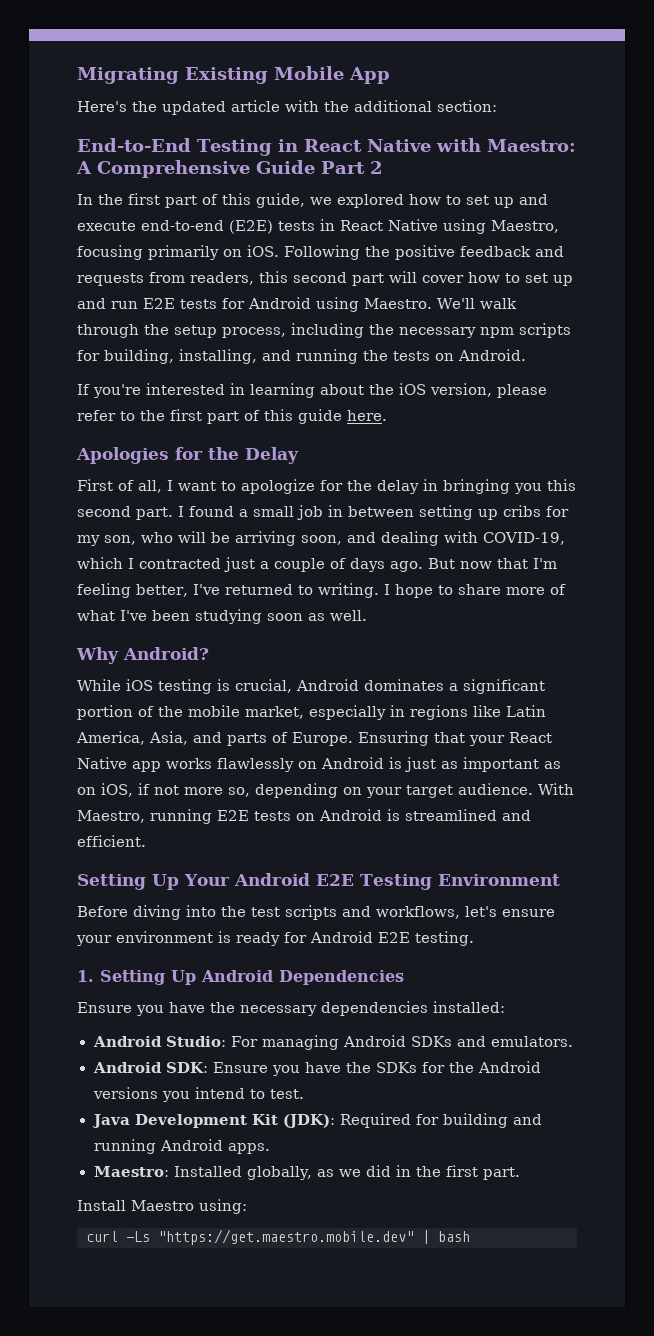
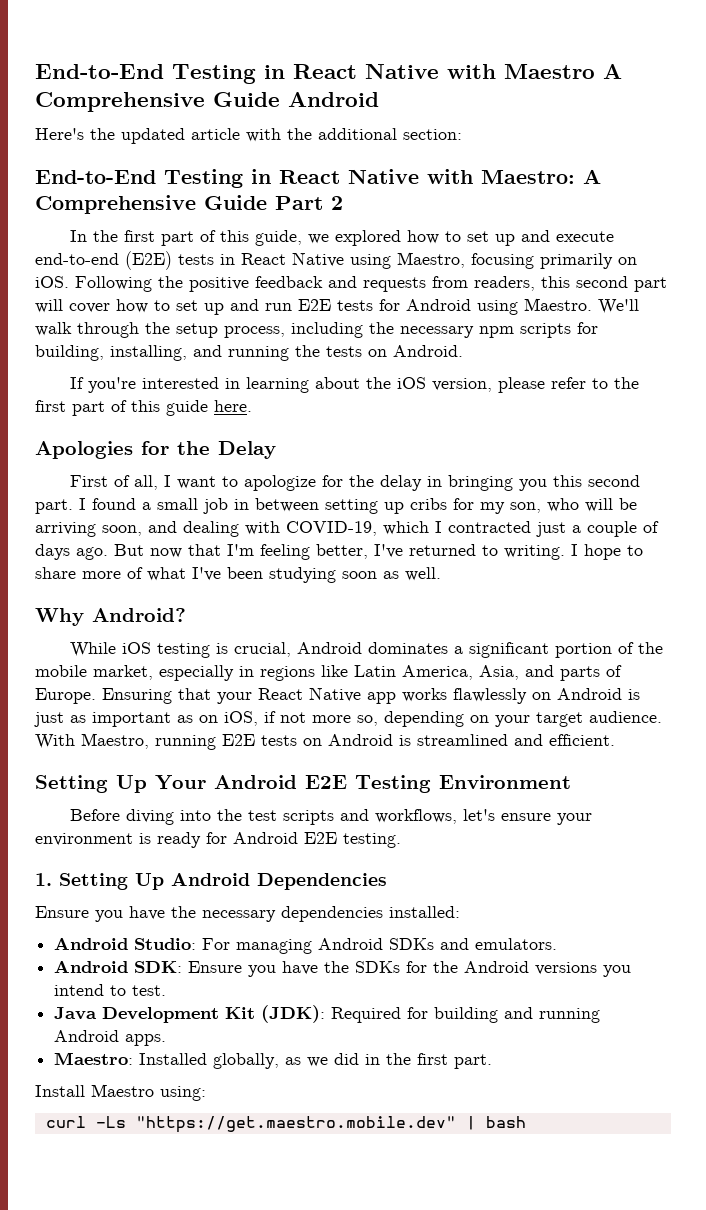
[77,66,390,84] Migrating Existing Mobile App -> [35,64,622,84] [35,92,379,112] End-to-End Testing in React Native with Maestro A Comprehensive Guide Android

